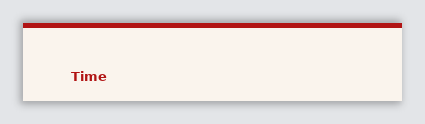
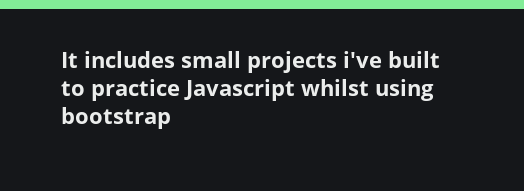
[71,71,107,81] Time -> [61,51,440,73] [61,79,434,101] [61,107,171,129] It includes small projects i've built to practice Javascript whilst using bootstrap

